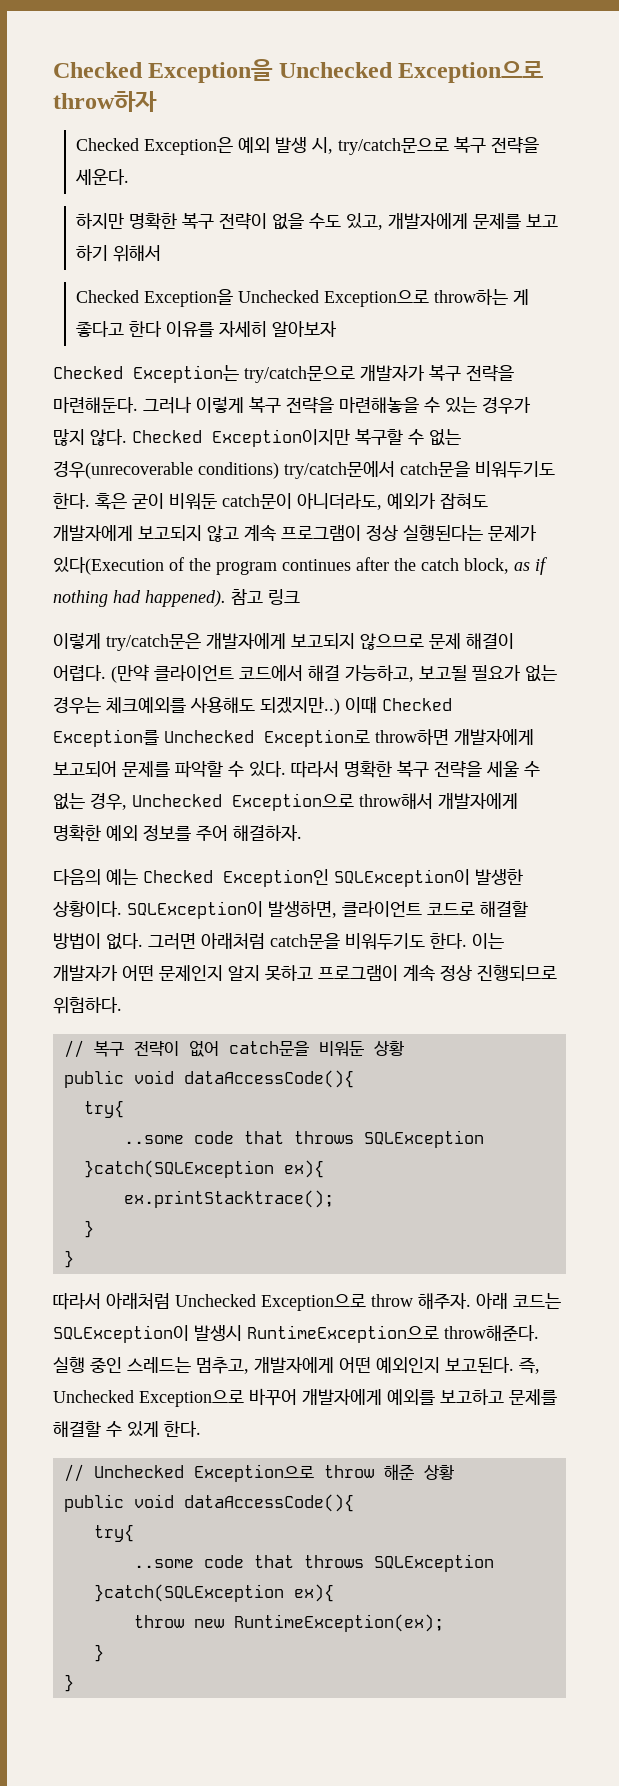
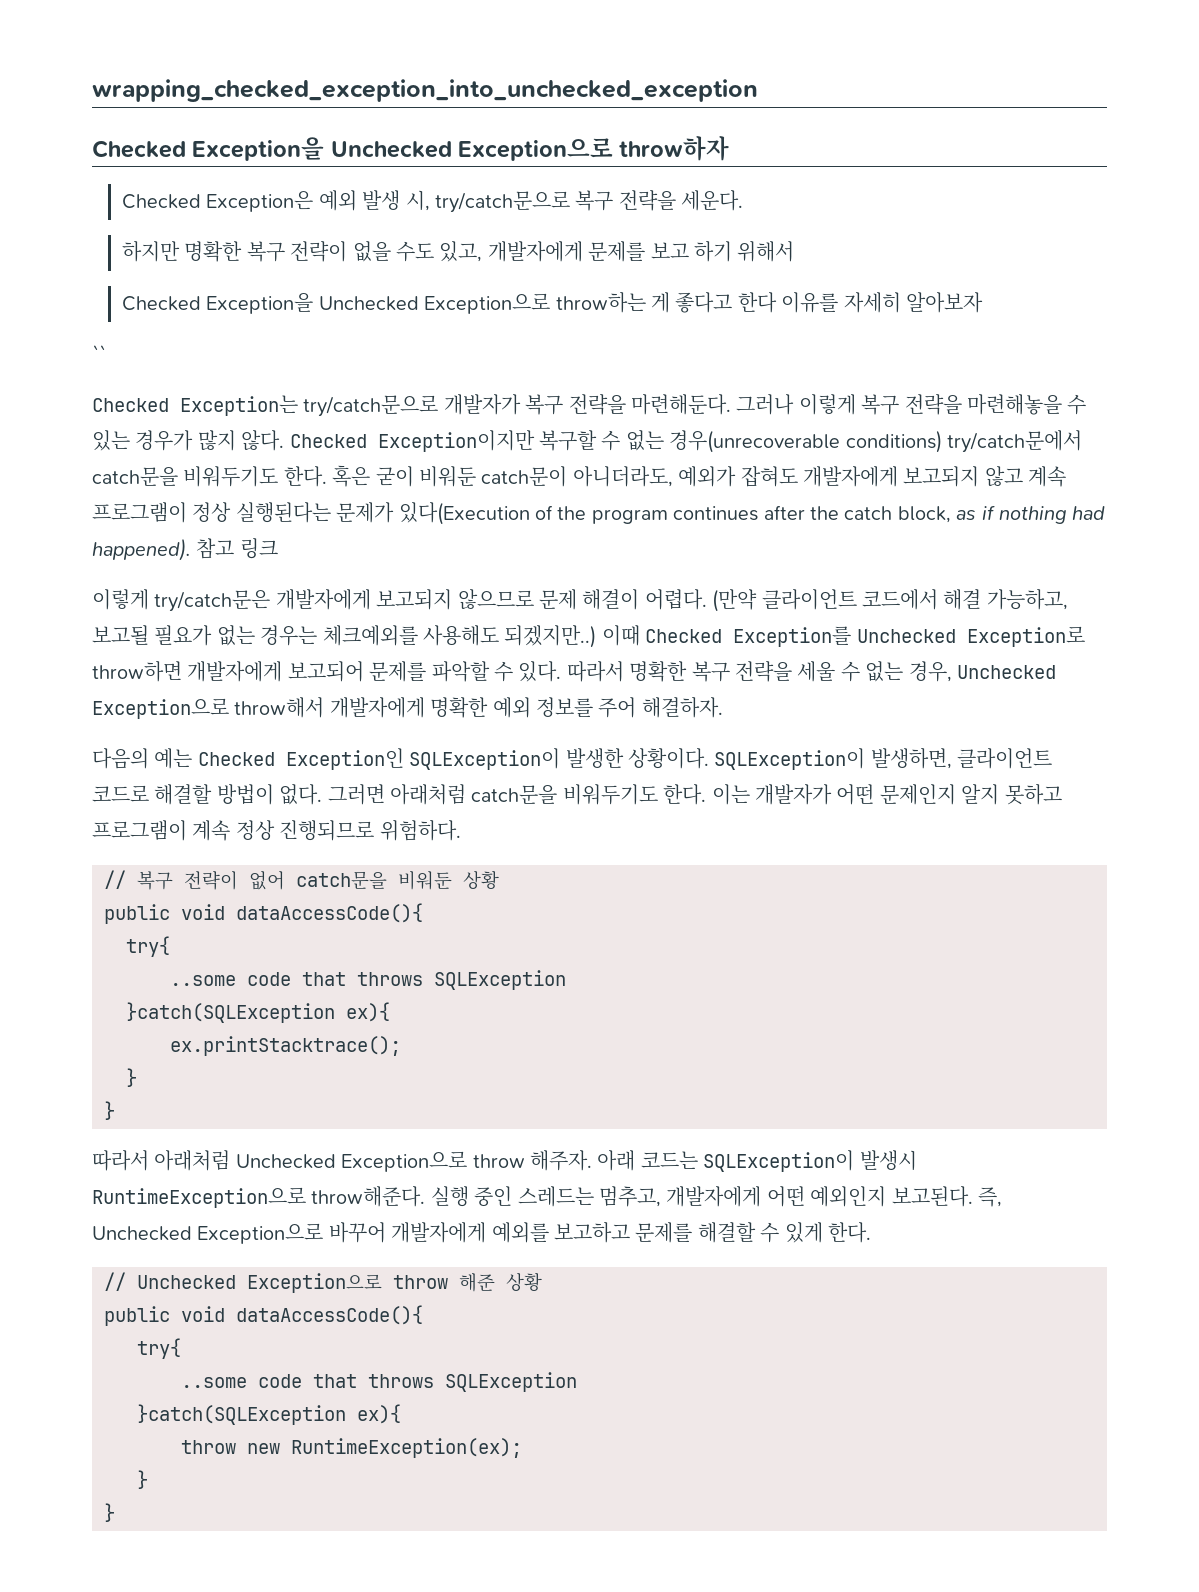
(53, 70) none -> [92,79,758,102] wrapping_checked_exception_into_unchecked_exception //
(338, 329) none -> [92,345,106,361] // ``

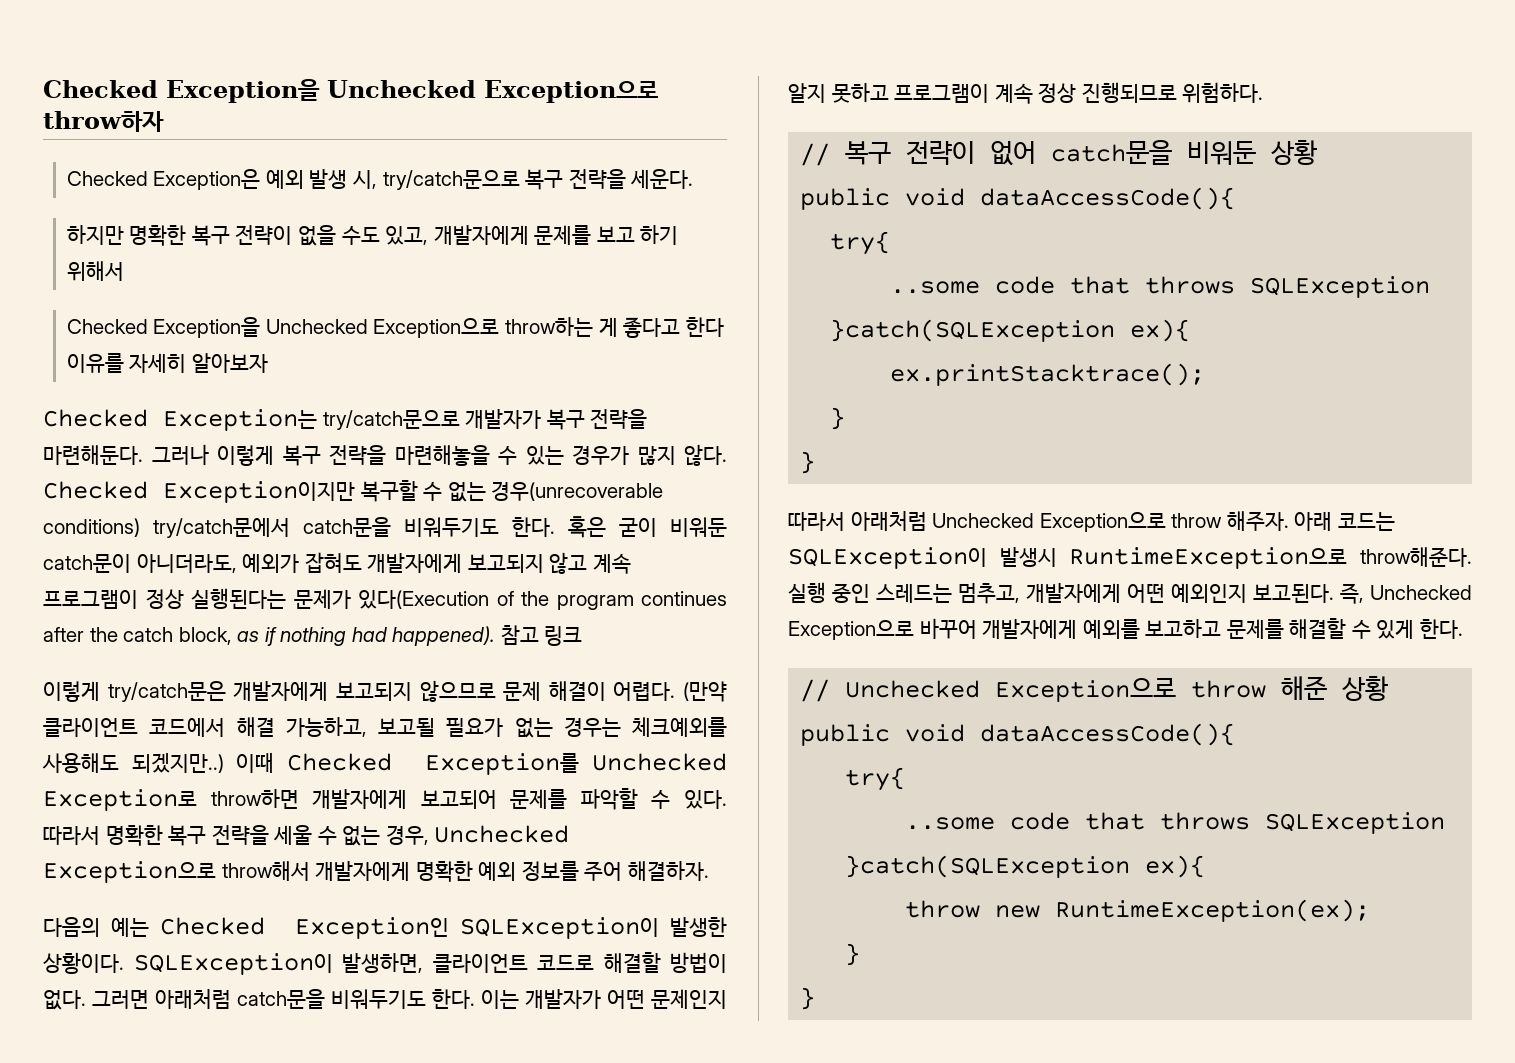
[92,79,758,102] wrapping_checked_exception_into_unchecked_exception // -> (43, 89) none
[92,345,106,361] // `` -> (268, 363) none

